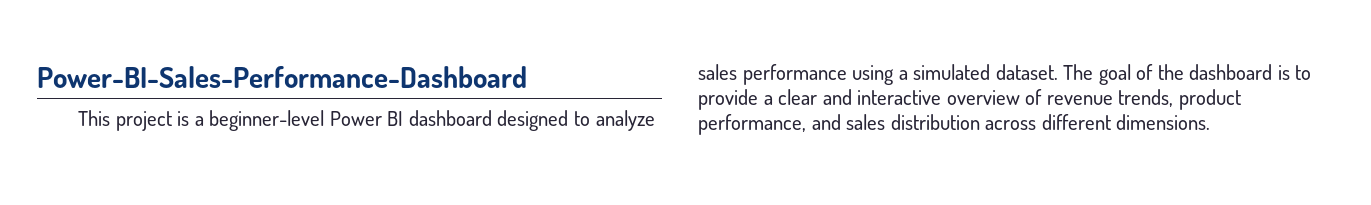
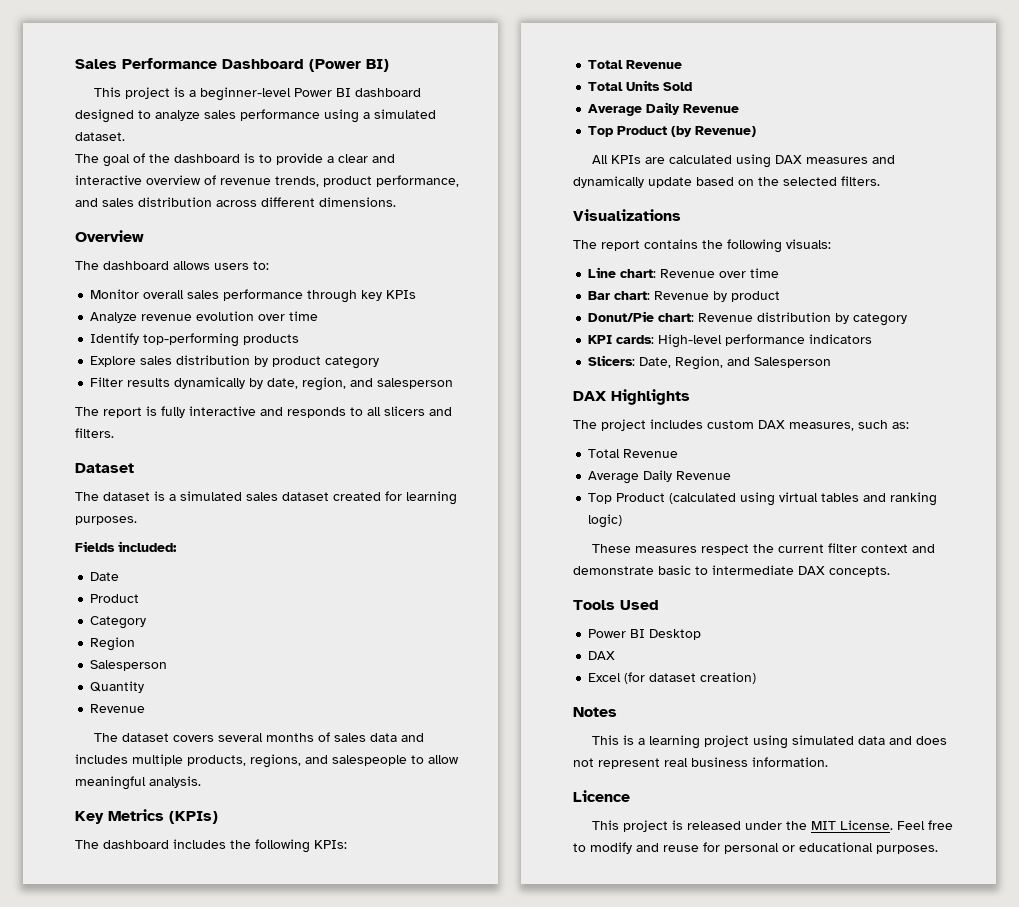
[37,66,527,88] Power-BI-Sales-Performance-Dashboard -> [75,58,389,72] Sales Performance Dashboard (Power BI)
(1058, 72) none -> (125, 136) //
(1211, 122) none -> [75,230,144,242] [75,261,269,270] [90,289,417,303] [90,311,319,323] [90,333,300,347] [90,355,380,369] [90,377,454,391] [75,406,452,418] [75,428,114,438] [75,463,134,473] [75,491,457,505] [75,516,137,525] [75,541,177,552] [90,572,120,581] [90,594,140,603] [90,616,147,629] [90,637,136,651] [90,660,168,671] [90,681,145,693] [90,704,146,713] [94,732,425,742] [75,754,459,768] [75,776,201,790] [75,809,218,824] [75,839,347,853] [588,60,683,69] [588,80,693,91] [588,102,740,116] [588,126,757,137] [592,154,896,168] [573,176,880,188] [573,209,681,221] [573,239,831,253] [588,267,780,278] [588,291,781,302] [588,311,908,326] [588,334,873,348] [588,355,832,370] [573,389,690,405] [573,419,909,431] [588,449,679,458] [588,470,732,484] [588,492,938,506] [588,514,623,528] [592,543,936,555] [573,565,890,577] [573,600,659,610] [588,629,702,640] [588,651,616,660] [588,672,757,684] [573,707,617,717] [592,735,948,749] [573,757,828,769] [573,790,630,802] [592,820,954,832] [573,842,938,854] // Overview // The dashboard allows users to: // Monitor overall sales performance through key KPIs // Analyze revenue evolution over time // Identify top-performing products // Explore sales distribution by product category // Filter results dynamically by date, region, and salesperson // The report is fully interactive and responds to all slicers and filters. // Dataset // The dataset is a simulated sales dataset created for learning purposes. // Fields included: // Date // Product // Category // Region // Salesperson // Quantity // Revenue // The dataset covers several months of sales data and includes multiple products, regions, and salespeople to allow meaningful analysis. // Key Metrics (KPIs) // The dashboard includes the following KPIs: // Total Revenue // Total Units Sold // Average Daily Revenue // Top Product (by Revenue) // All KPIs are calculated using DAX measures and dynamically update based on the selected filters. // Visualizations // The report contains the following visuals: // Line chart: Revenue over time // Bar chart: Revenue by product // Donut/Pie chart: Revenue distribution by category // KPI cards: High-level performance indicators // Slicers: Date, Region, and Salesperson // DAX Highlights // The project includes custom DAX measures, such as: // Total Revenue // Average Daily Revenue // Top Product (calculated using virtual tables and ranking logic) // These measures respect the current filter context and demonstrate basic to intermediate DAX concepts. // Tools Used // Power BI Desktop // DAX // Excel (for dataset creation) // Notes // This is a learning project using simulated data and does not represent real business information. // Licence // This project is released under the MIT License. Feel free to modify and reuse for personal or educational purposes.

